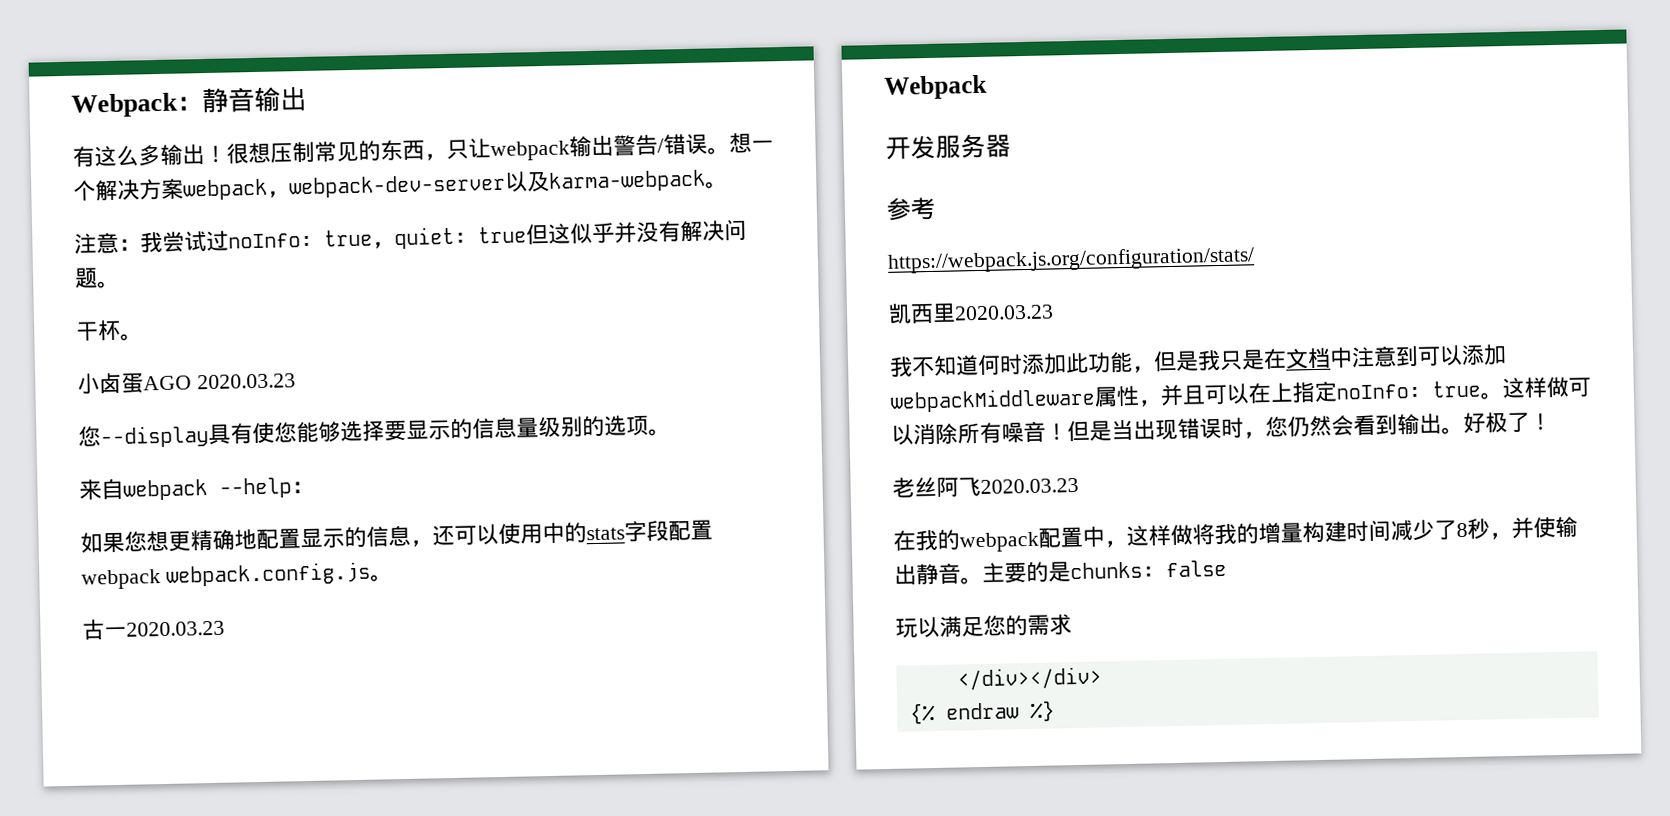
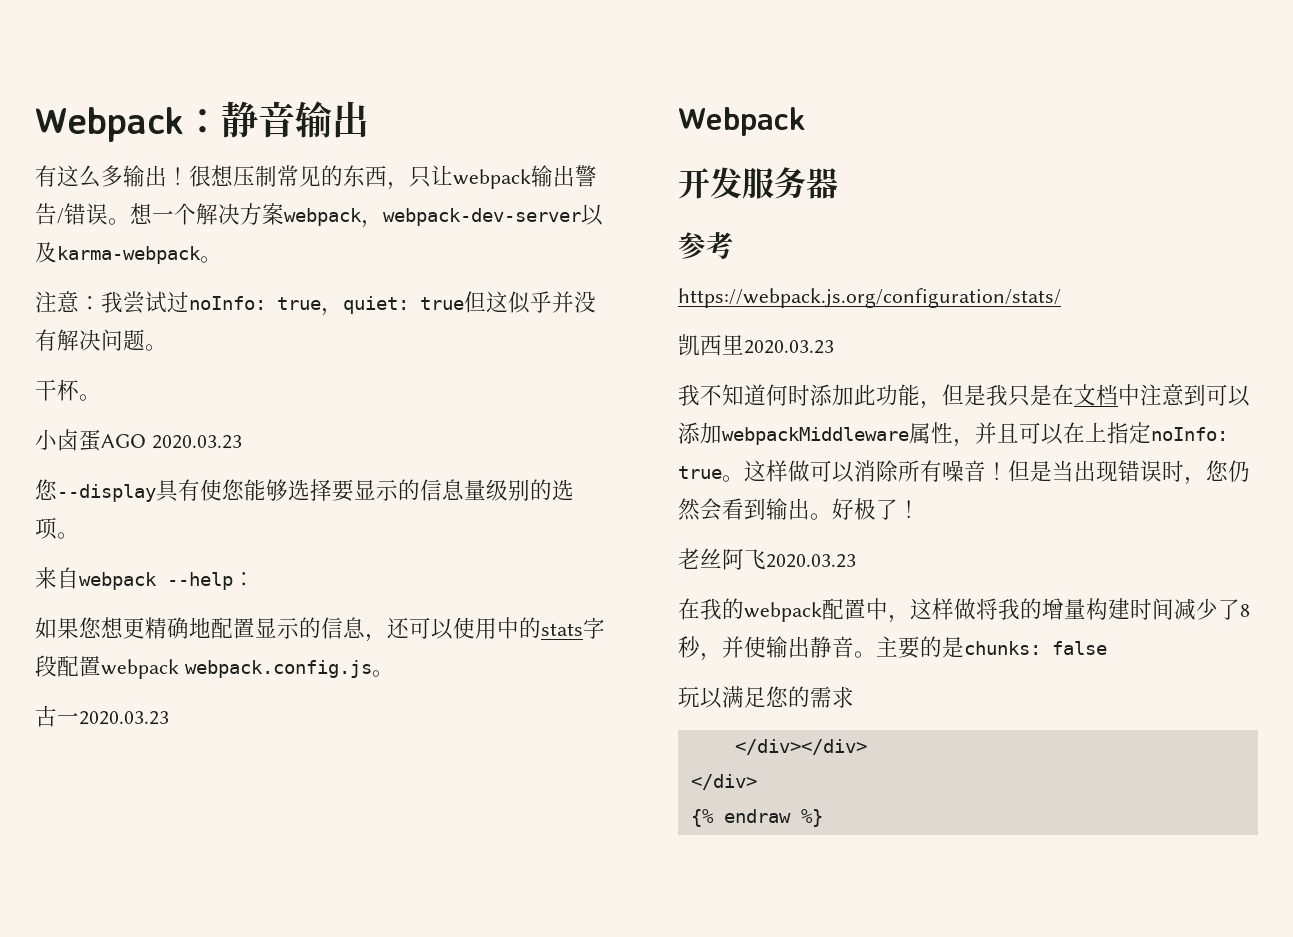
(1102, 678) none -> [690,774,757,790] // </div>

